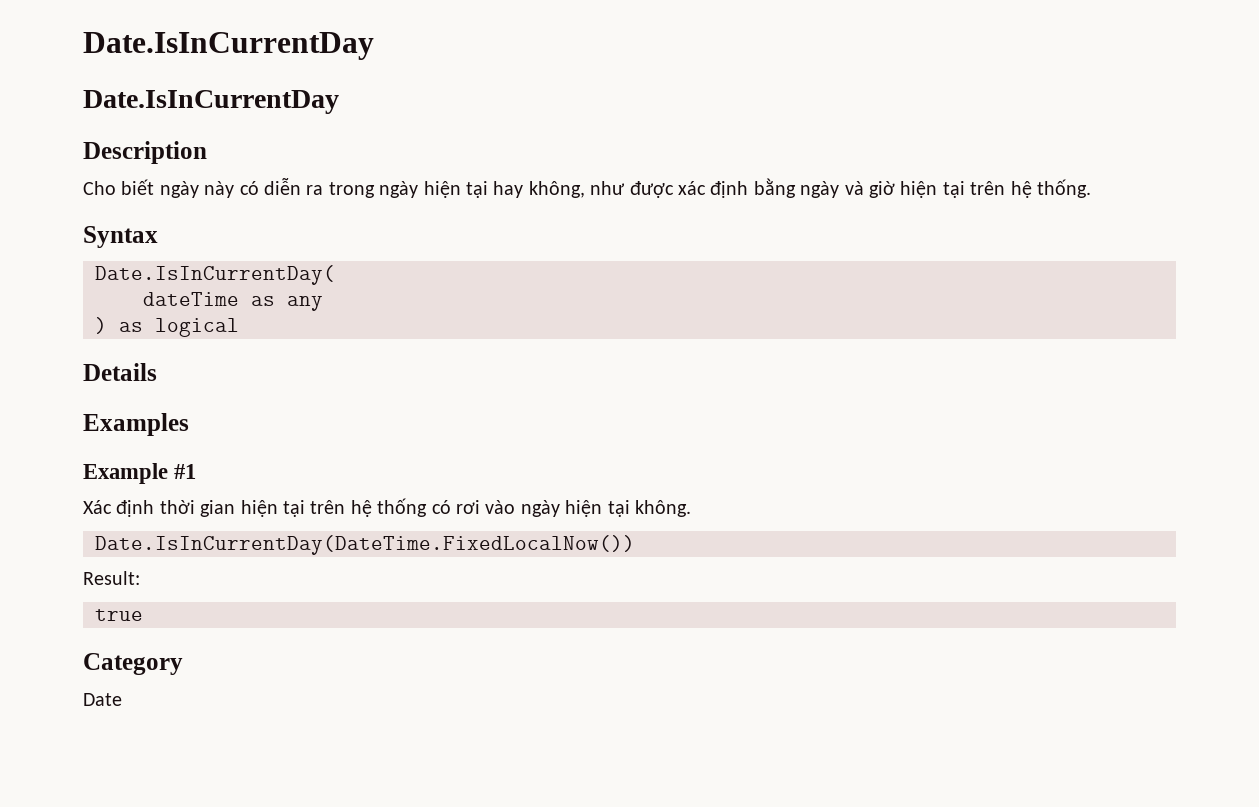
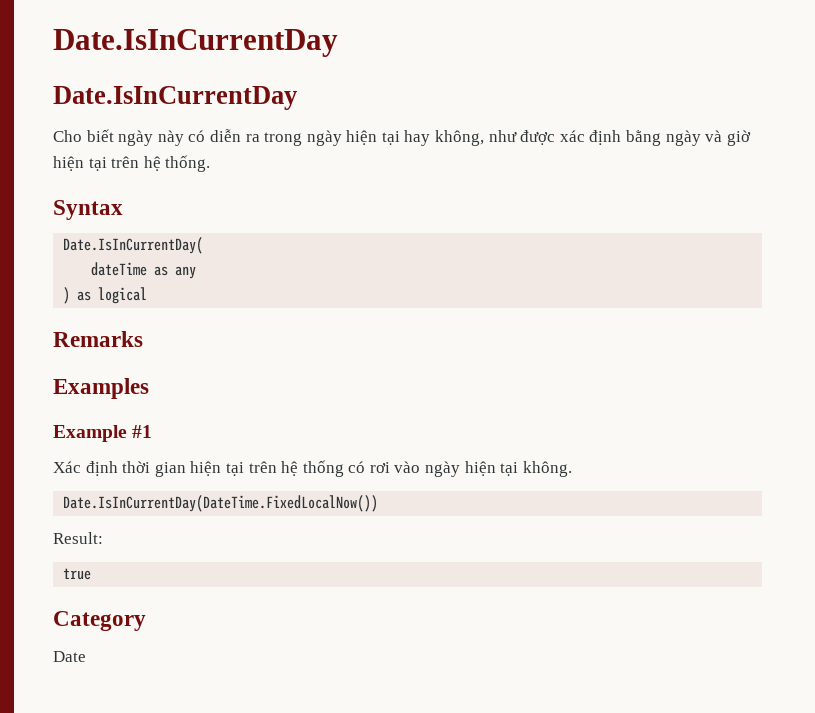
[83,141,207,164] // Description -> (297, 98) none
[83,363,157,381] Details -> [53,331,143,347] Remarks

